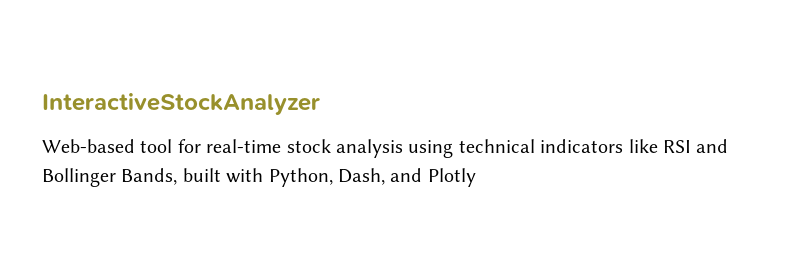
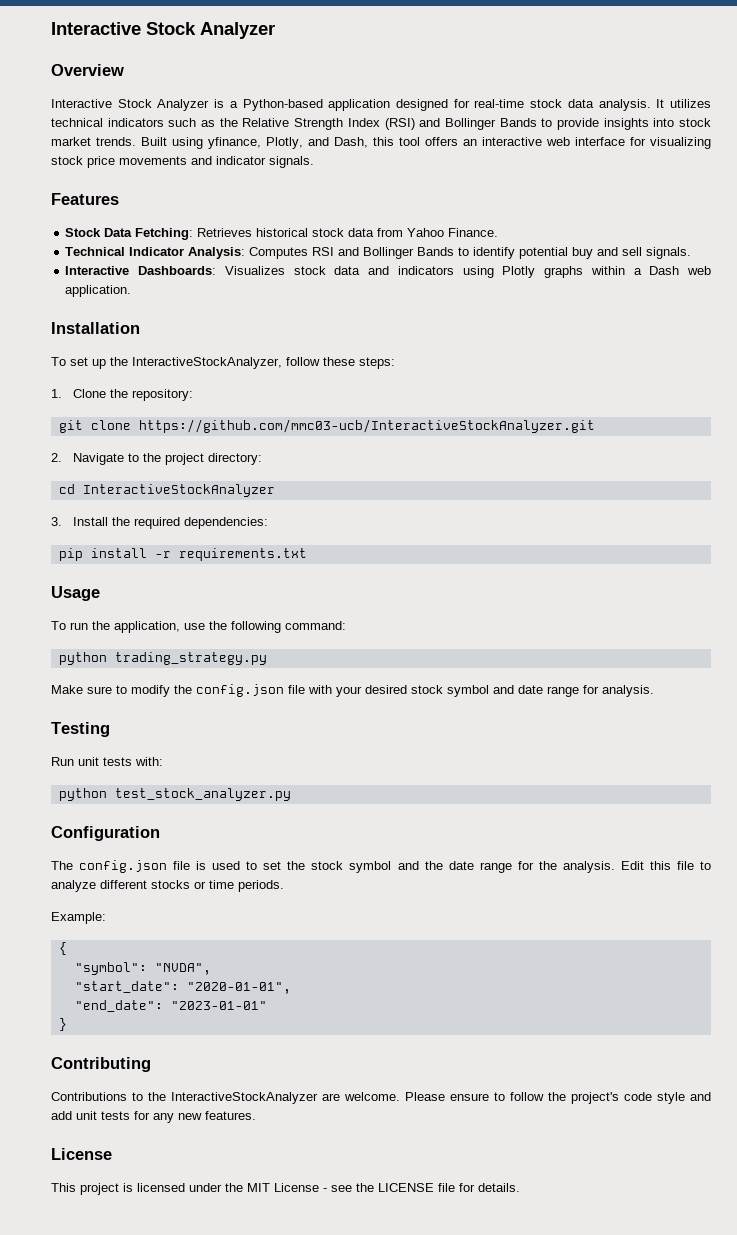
[42,93,320,115] [42,139,729,158] [42,168,476,187] InteractiveStockAnalyzer // Web-based tool for real-time stock analysis using technical indicators like RSI and Bollinger Bands, built with Python, Dash, and Plotly -> [51,22,275,39] [51,64,124,76] [51,99,711,111] [51,118,711,130] [51,137,711,149] [51,156,314,168] [51,193,119,205] [65,228,499,240] [65,247,692,259] [65,266,712,278] [65,285,132,297] [51,322,140,334] [51,357,395,369] [51,389,194,401] [58,419,595,433] [51,453,263,465] [58,484,275,497] [51,517,269,529] [58,548,307,561] [51,586,100,601] [51,621,346,633] [58,652,267,665] [51,684,654,697] [51,722,110,737] [51,757,163,766] [58,788,291,801] [51,826,160,841] [51,860,711,873] [51,880,284,892] [51,912,106,924] [58,942,67,955] [74,962,211,975] [74,981,291,994] [74,1000,267,1012] [58,1018,67,1031] [51,1057,151,1072] [51,1092,711,1104] [51,1111,256,1123] [51,1148,112,1160] [51,1183,520,1195] Interactive Stock Analyzer // Overview // Interactive Stock Analyzer is a Python-based application designed for real-time stock data analysis. It utilizes technical indicators such as the Relative Strength Index (RSI) and Bollinger Bands to provide insights into stock market trends. Built using yfinance, Plotly, and Dash, this tool offers an interactive web interface for visualizing stock price movements and indicator signals. // Features // Stock Data Fetching: Retrieves historical stock data from Yahoo Finance. // Technical Indicator Analysis: Computes RSI and Bollinger Bands to identify potential buy and sell signals. // Interactive Dashboards: Visualizes stock data and indicators using Plotly graphs within a Dash web application. // Installation // To set up the InteractiveStockAnalyzer, follow these steps: // 1. Clone the repository: // git clone https://github.com/mmc03-ucb/InteractiveStockAnalyzer.git // 2. Navigate to the project directory: // cd InteractiveStockAnalyzer // 3. Install the required dependencies: // pip install -r requirements.txt // Usage // To run the application, use the following command: // python trading_strategy.py // Make sure to modify the config.json file with your desired stock symbol and date range for analysis. // Testing // Run unit tests with: // python test_stock_analyzer.py // Configuration // The config.json file is used to set the stock symbol and the date range for the analysis. Edit this file to analyze different stocks or time periods. // Example: // { // "symbol": "NVDA", // "start_date": "2020-01-01", // "end_date": "2023-01-01" // } // Contributing // Contributions to the InteractiveStockAnalyzer are welcome. Please ensure to follow the project's code style and add unit tests for any new features. // License // This project is licensed under the MIT License - see the LICENSE file for details.

